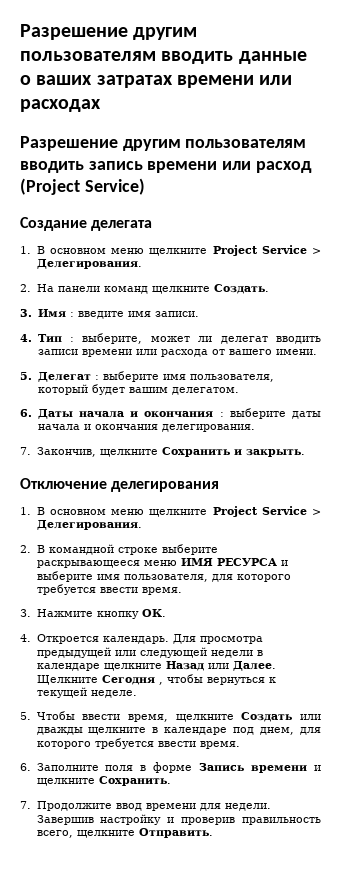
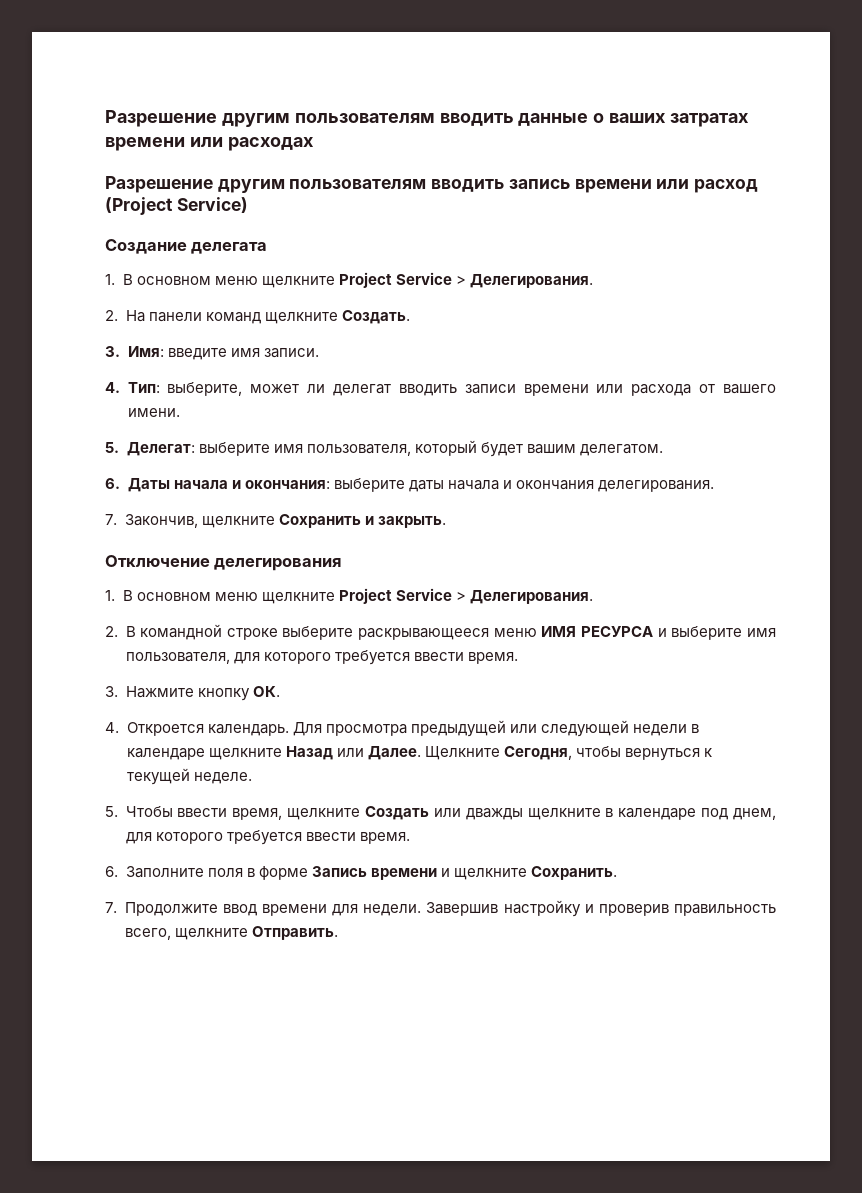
[37,309,74,317] Имя : -> [127,346,164,357] Имя:
[37,334,74,342] Тип : -> [127,382,160,393] Тип:
[37,372,99,382] Делегат : -> [126,442,195,456] Делегат:
[144,411,224,417] окончания : -> [244,480,330,489] окончания:
[101,675,163,685] Сегодня , -> [503,746,572,760] Сегодня,

